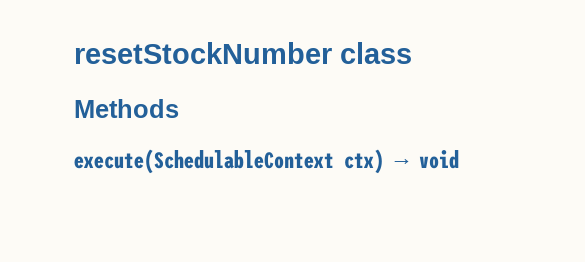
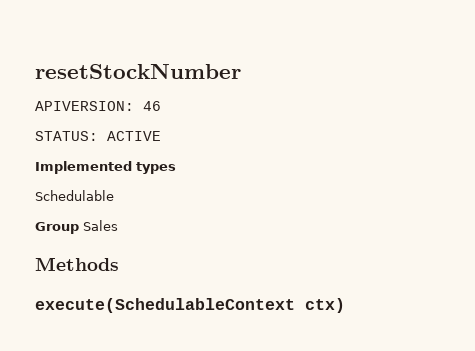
[340,42,412,64] class -> [35,101,161,111] [35,131,161,141] [35,161,176,174] [35,190,114,201] [35,220,118,234] // APIVERSION: 46 // STATUS: ACTIVE // Implemented types // Schedulable // Group Sales
[390,150,460,169] → void -> (345, 305) none

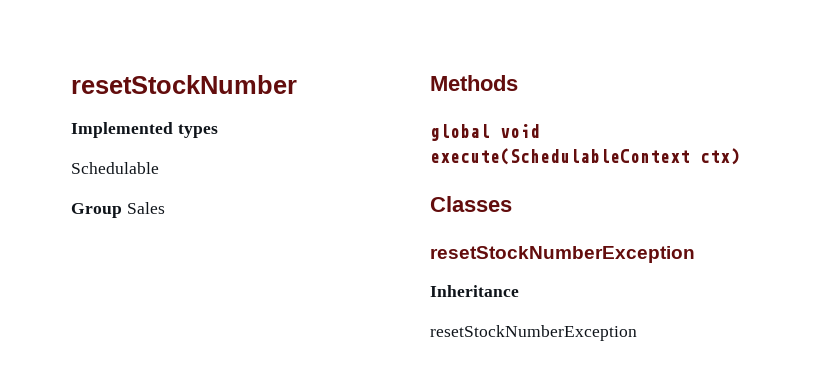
[35,101,161,111] [35,131,161,141] // APIVERSION: 46 // STATUS: ACTIVE -> (297, 84) none
(119, 264) none -> [430,124,540,141] global void
(345, 305) none -> [430,196,512,212] [430,246,695,263] [430,285,519,297] [430,325,637,341] // Classes // resetStockNumberException // Inheritance // resetStockNumberException

